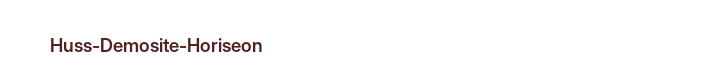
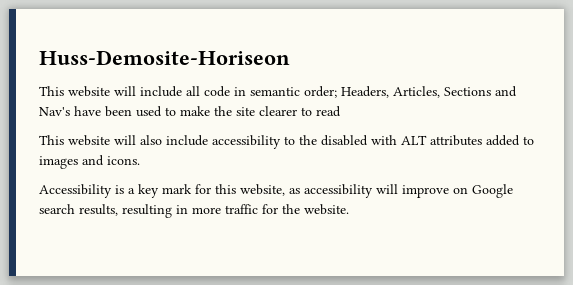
(263, 45) none -> [39,86,517,98] [39,106,341,117] [39,135,534,149] [39,155,140,169] [39,184,513,198] [39,204,349,218] // This website will include all code in semantic order; Headers, Articles, Sections and Nav's have been used to make the site clearer to read // This website will also include accessibility to the disabled with ALT attributes added to images and icons. // Accessibility is a key mark for this website, as accessibility will improve on Google search results, resulting in more traffic for the website.

